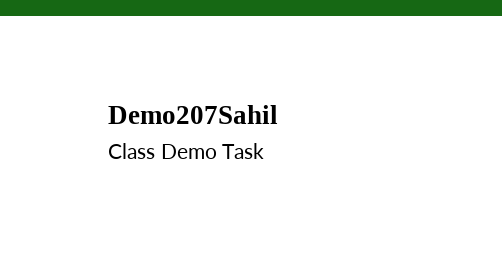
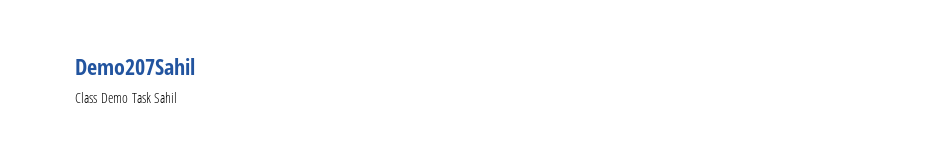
(265, 151) none -> [154,92,178,103] Sahil

